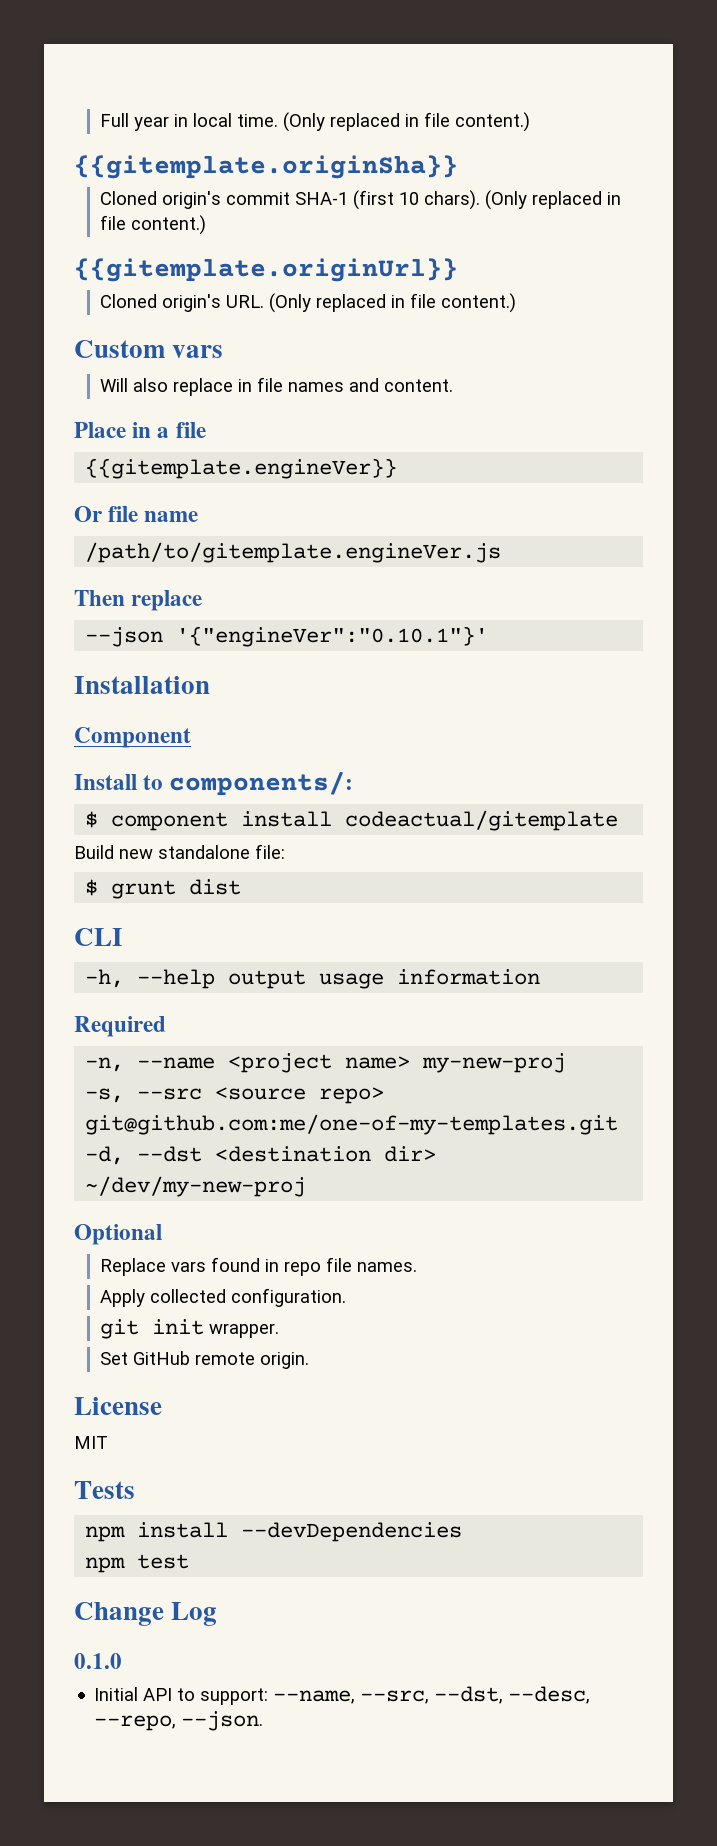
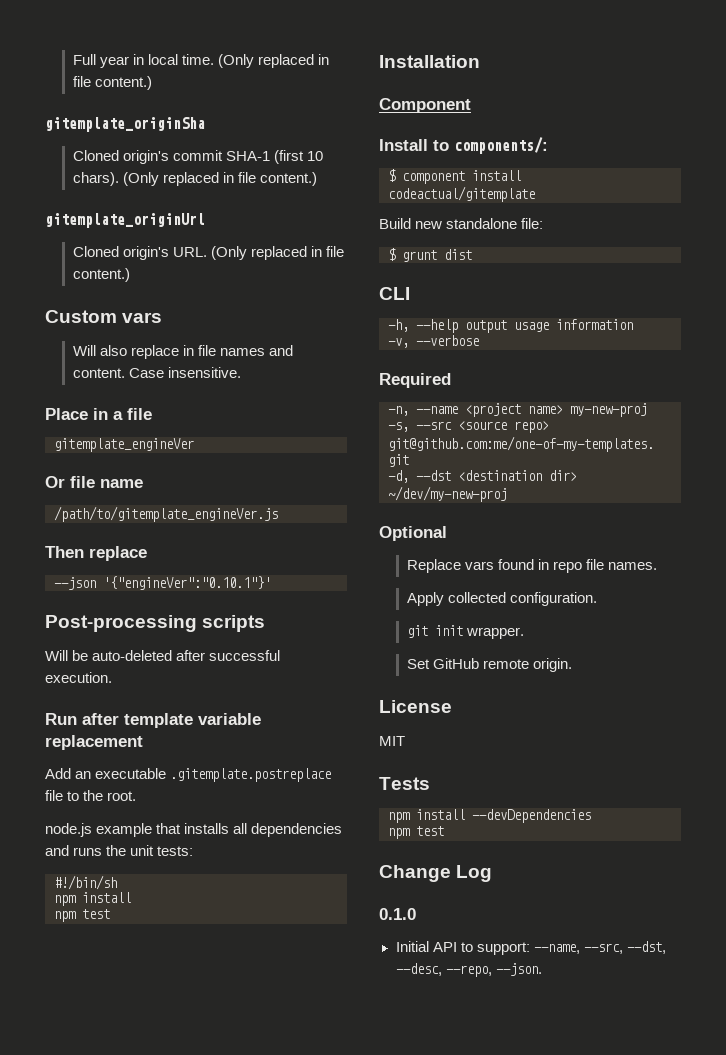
[74,155,458,179] {{gitemplate.originSha}} -> [45,117,205,132] gitemplate_originSha
[74,258,458,282] {{gitemplate.originUrl}} -> [45,213,205,228] gitemplate_originUrl
(453, 385) none -> [128,367,241,378] Case insensitive.
[85,458,398,479] {{gitemplate.engineVer}} -> [54,438,194,452] gitemplate_engineVer
[85,542,502,563] /path/to/gitemplate.engineVer.js -> [54,506,278,522] /path/to/gitemplate_engineVer.js
(489, 636) none -> [45,615,266,632] [45,650,281,661] [45,672,112,683] [45,713,261,728] [45,735,143,750] [45,768,332,782] [45,790,137,801] [45,823,343,837] [45,845,194,856] [54,875,117,890] [54,892,131,906] [54,909,110,922] // Post-processing scripts // Will be auto-deleted after successful execution. // Run after template variable replacement // Add an executable .gitemplate.postreplace file to the root. // node.js example that installs all dependencies and runs the unit tests: // #!/bin/sh // npm install // npm test
(541, 977) none -> [388,335,479,348] // -v, --verbose

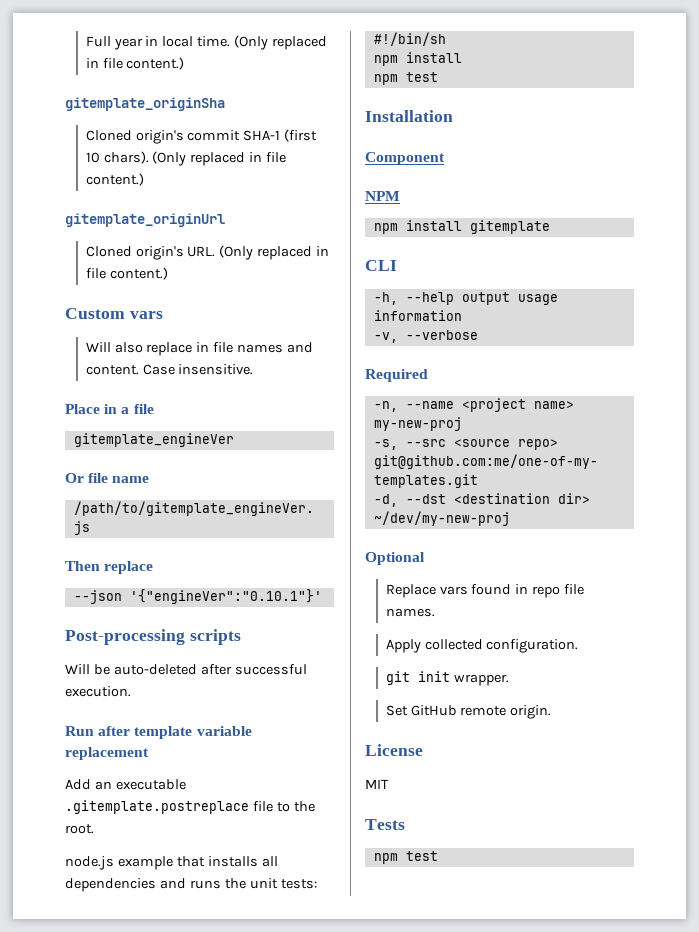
[379,137,548,154] [388,169,521,184] [388,186,535,202] [379,218,544,229] [388,248,472,262] Install to components/: // $ component install codeactual/gitemplate // Build new standalone file: // $ grunt dist -> [365,191,400,201] [373,220,550,234] NPM // npm install gitemplate
[388,809,591,823] [388,826,444,839] [379,865,493,882] [379,908,416,920] [395,941,666,955] [395,963,542,977] // npm install --devDependencies // npm test // Change Log // 0.1.0 // Initial API to support: --name, --src, --dst, --desc, --repo, --json. -> [373,851,438,864] // npm test

